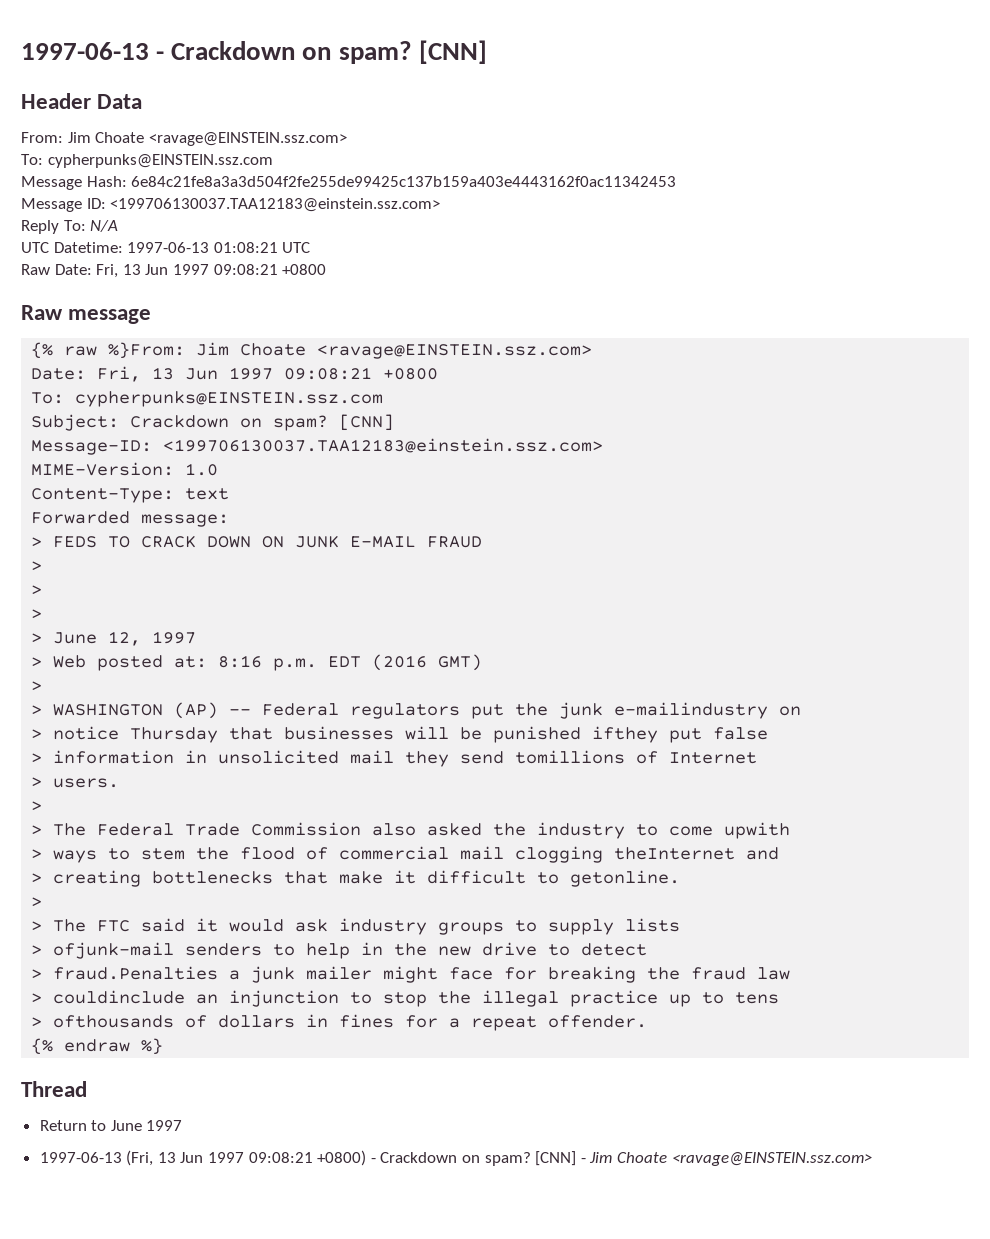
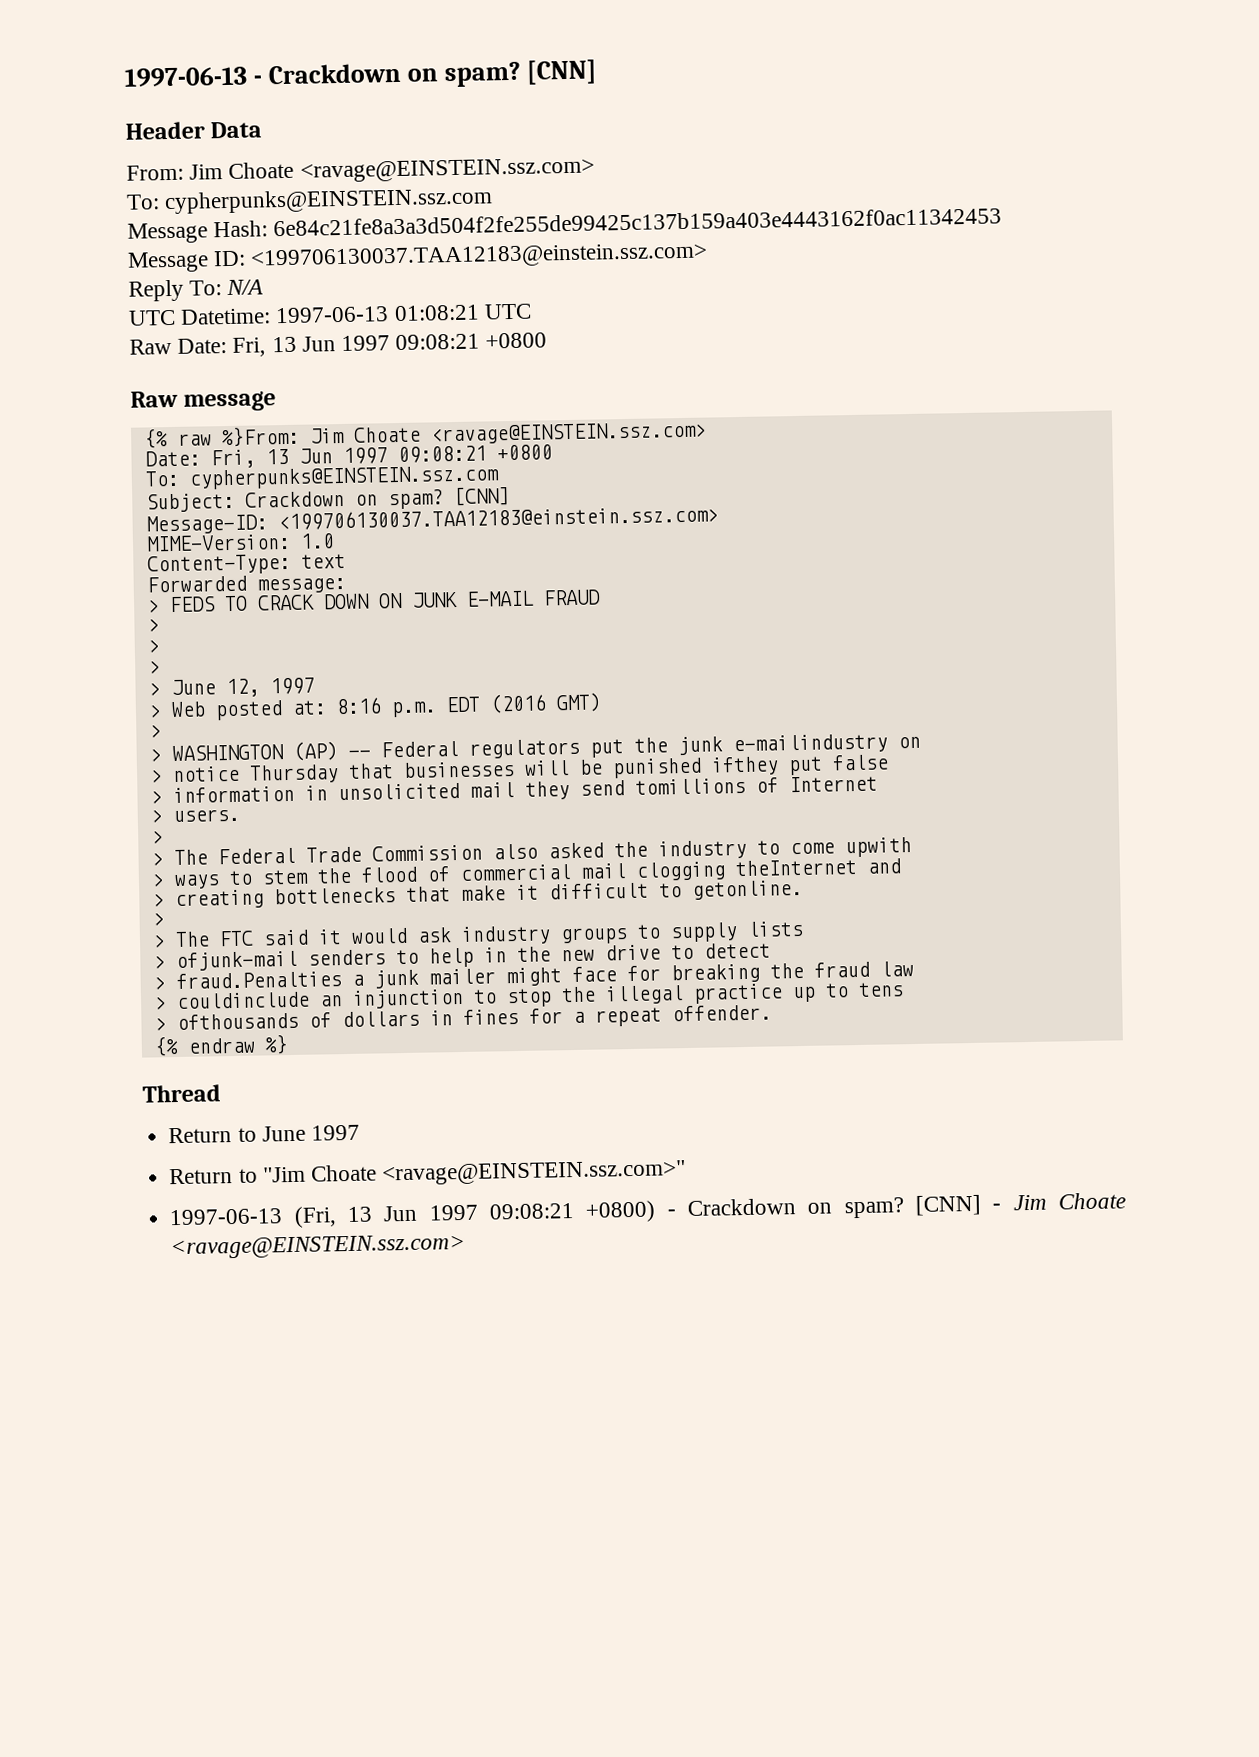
(183, 1125) none -> [169,1160,687,1186] // Return to "Jim Choate <ravage@EINSTEIN.ssz.com>"

